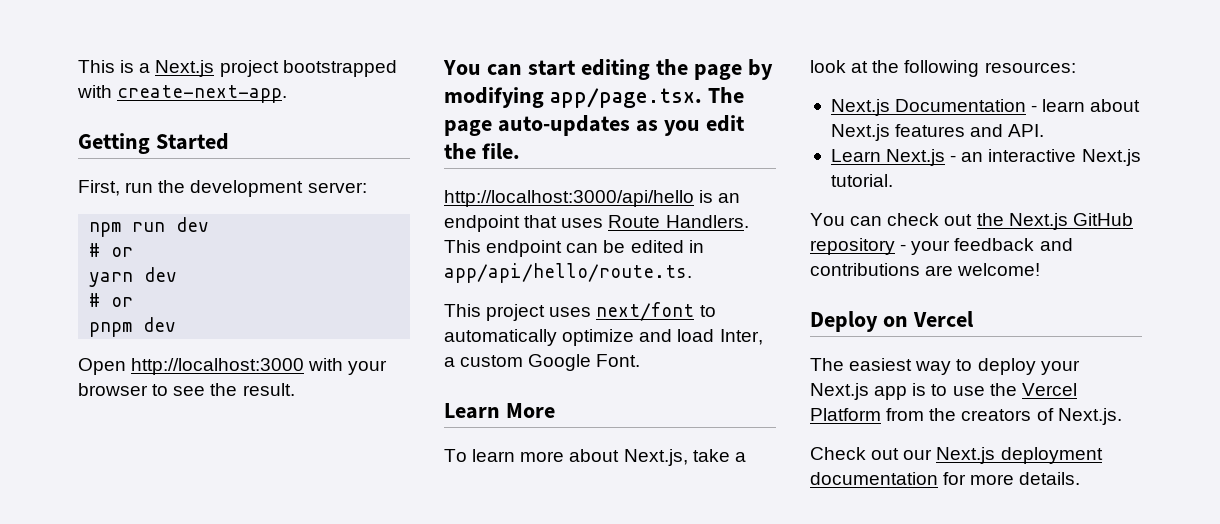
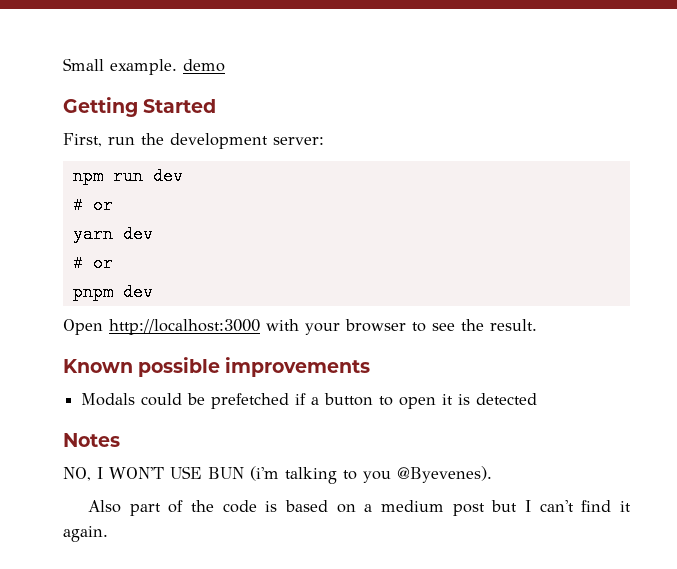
[78,60,397,77] [77,85,288,103] This is a Next.js project bootstrapped with create-next-app. -> [63,58,225,75] Small example. demo
[443,59,773,80] [444,87,744,108] [444,115,745,136] [444,143,520,159] [444,190,741,207] [444,215,749,232] [444,240,704,257] [444,263,692,283] [444,302,716,321] [444,329,763,346] [444,354,641,371] [444,403,555,419] [444,449,746,466] [810,60,1076,77] [830,99,1141,116] [830,124,1045,141] [830,149,1141,166] [830,174,893,187] [810,213,1133,230] [810,238,1073,255] [810,263,1041,276] [810,311,974,332] [810,358,1080,375] [810,383,1077,400] [810,408,1122,425] [810,447,1103,464] [810,472,1081,485] You can start editing the page by modifying app/page.tsx. The page auto-updates as you edit the file. // http://localhost:3000/api/hello is an endpoint that uses Route Handlers. This endpoint can be edited in app/api/hello/route.ts. // This project uses next/font to automatically optimize and load Inter, a custom Google Font. // Learn More // To learn more about Next.js, take a look at the following resources: // Next.js Documentation - learn about Next.js features and API. // Learn Next.js - an interactive Next.js tutorial. // You can check out the Next.js GitHub repository - your feedback and contributions are welcome! // Deploy on Vercel // The easiest way to deploy your Next.js app is to use the Vercel Platform from the creators of Next.js. // Check out our Next.js deployment documentation for more details. -> [63,357,371,377] [81,393,538,409] [63,433,120,447] [63,466,492,484] [87,500,632,516] [63,526,108,542] Known possible improvements // Modals could be prefetched if a button to open it is detected // Notes // NO, I WON'T USE BUN (i'm talking to you @Byevenes). // Also part of the code is based on a medium post but I can't find it again.

